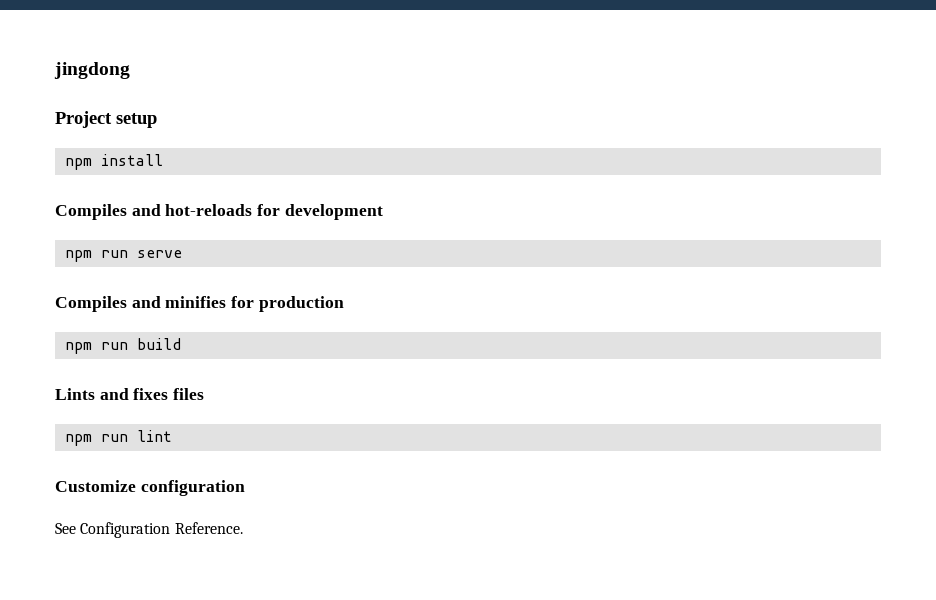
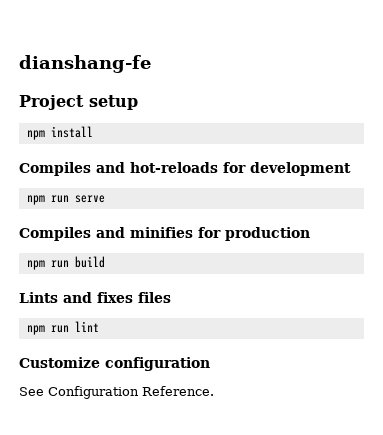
[54,62,130,79] jingdong -> [19,55,151,73] dianshang-fe

